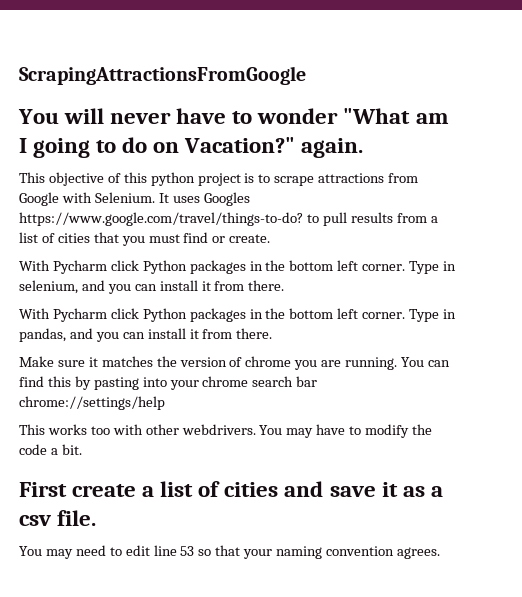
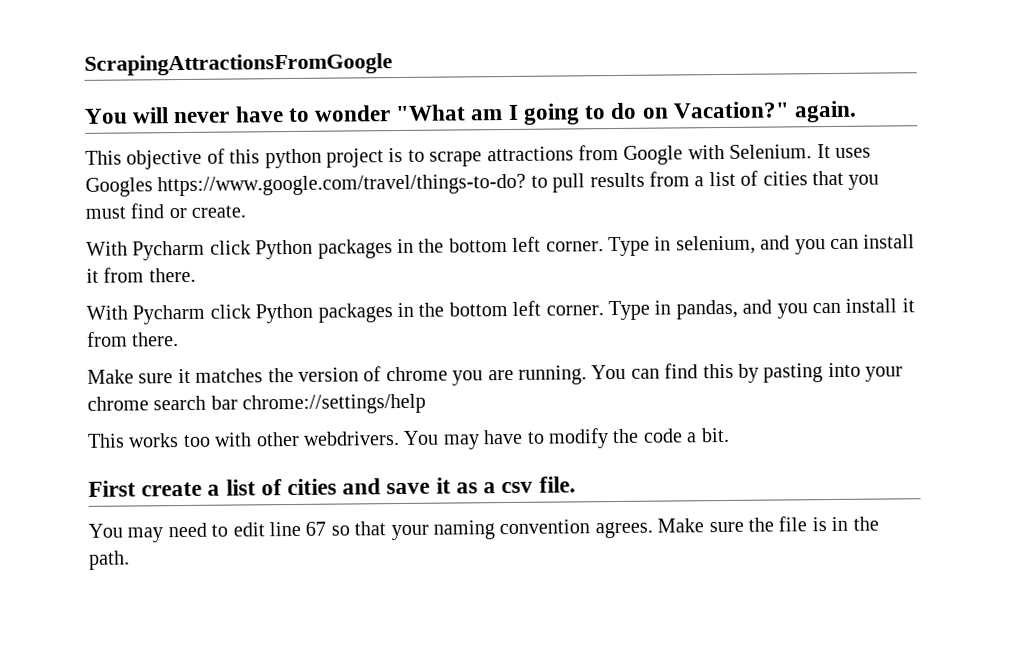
[180,546,195,556] 53 -> [305,521,327,536] 67
(440, 553) none -> [657,516,879,533] [89,550,130,570] Make sure the file is in the path.

